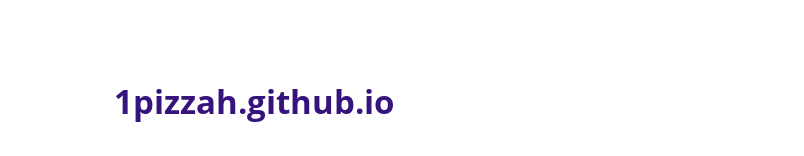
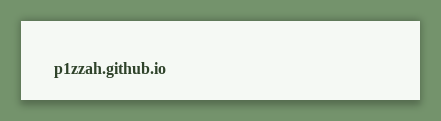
[114,89,394,122] 1pizzah.github.io -> [54,62,166,78] p1zzah.github.io

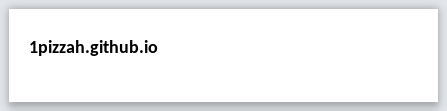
[54,62,166,78] p1zzah.github.io -> [29,40,158,56] 1pizzah.github.io

